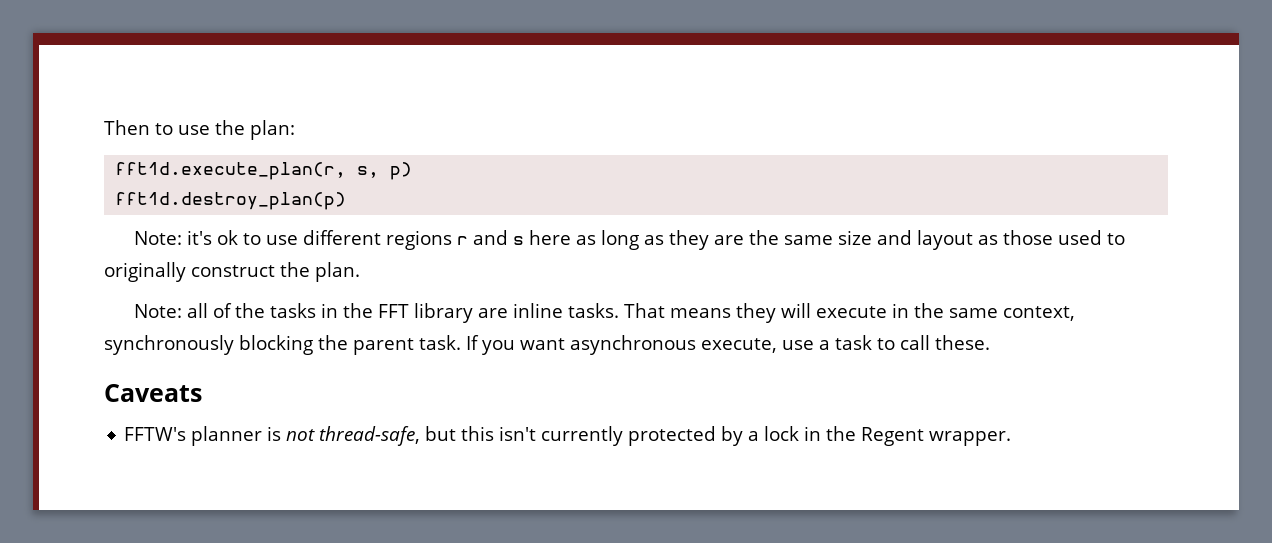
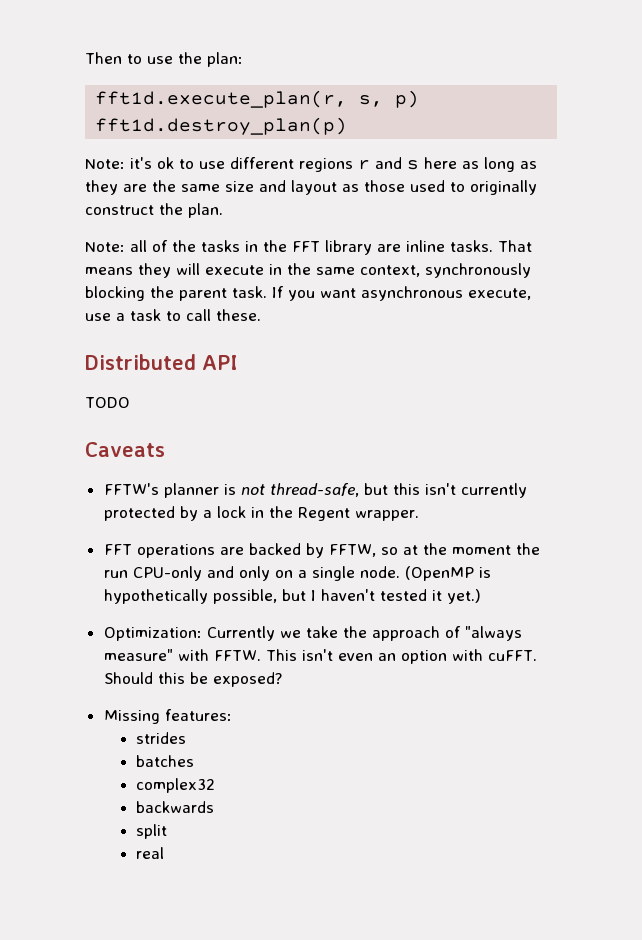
(990, 342) none -> [85,354,238,370] [85,397,130,408] // Distributed API // TODO
(1012, 438) none -> [103,543,540,558] [103,566,491,581] [103,589,481,604] [103,626,522,641] [103,649,537,664] [103,672,282,687] [103,709,232,724] [136,732,187,744] [136,755,195,767] [136,778,216,793] [136,801,215,813] [136,824,168,839] [136,847,165,859] // FFT operations are backed by FFTW, so at the moment the run CPU-only and only on a single node. (OpenMP is hypothetically possible, but I haven't tested it yet.) // Optimization: Currently we take the approach of "always measure" with FFTW. This isn't even an option with cuFFT. Should this be exposed? // Missing features: // strides // batches // complex32 // backwards // split // real

